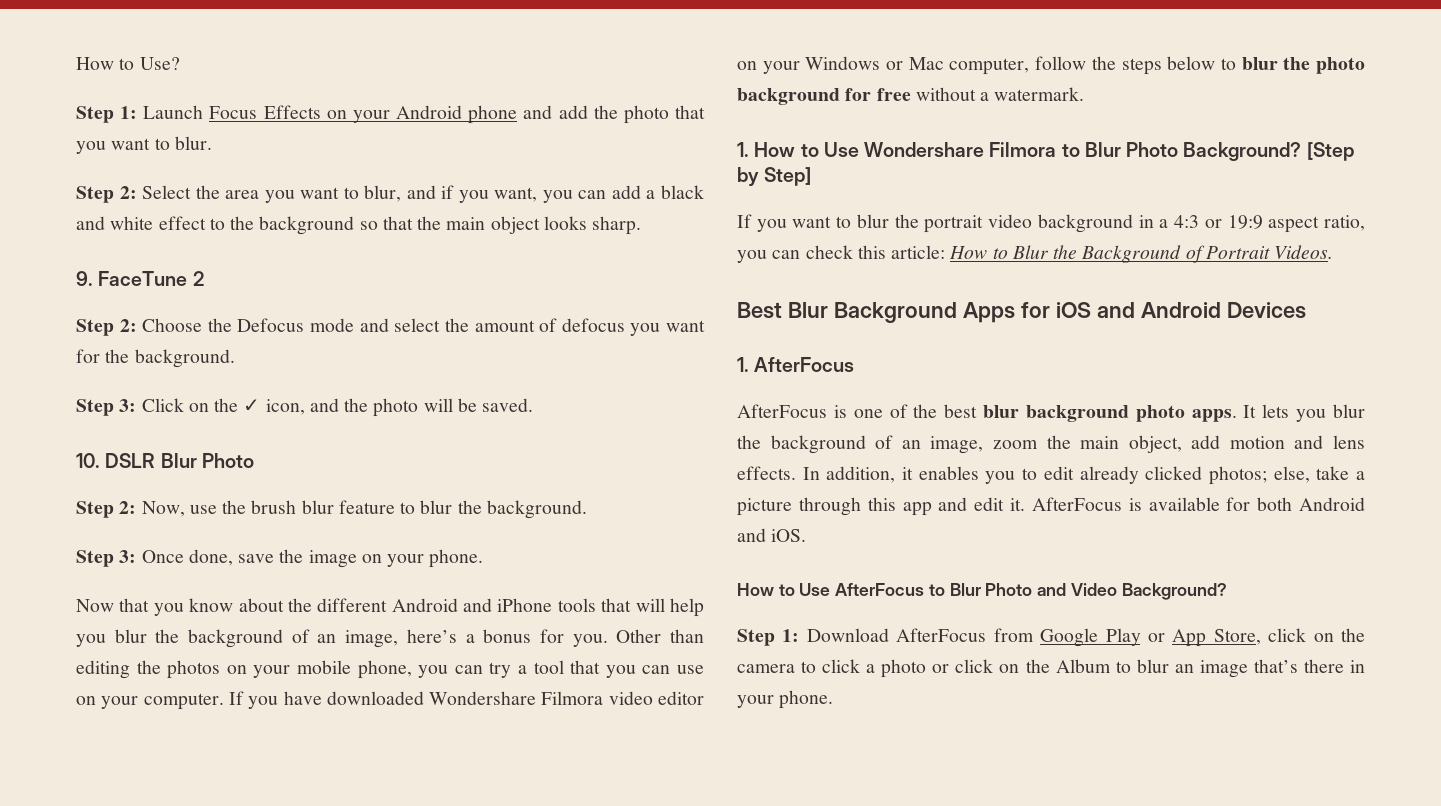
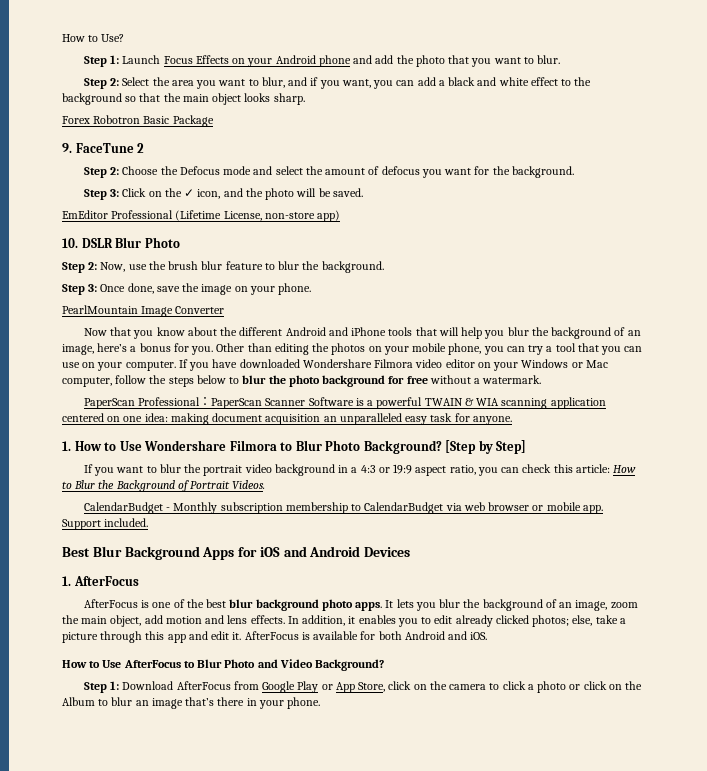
(642, 225) none -> [62,115,214,127] // Forex Robotron Basic Package
(534, 405) none -> [62,210,341,222] // EmEditor Professional (Lifetime License, non-store app)
(484, 558) none -> [62,305,225,317] // PearlMountain Image Converter
(1085, 94) none -> [83,397,606,409] [62,413,512,425] // PaperScan Professional：PaperScan Scanner Software is a powerful TWAIN & WIA scanning application centered on one idea: making document acquisition an unparalleled easy task for anyone.
(1334, 252) none -> [83,502,603,514] [62,518,149,530] // CalendarBudget - Monthly subscription membership to CalendarBudget via web browser or mobile app. Support included.

